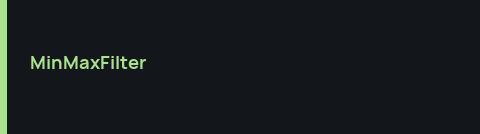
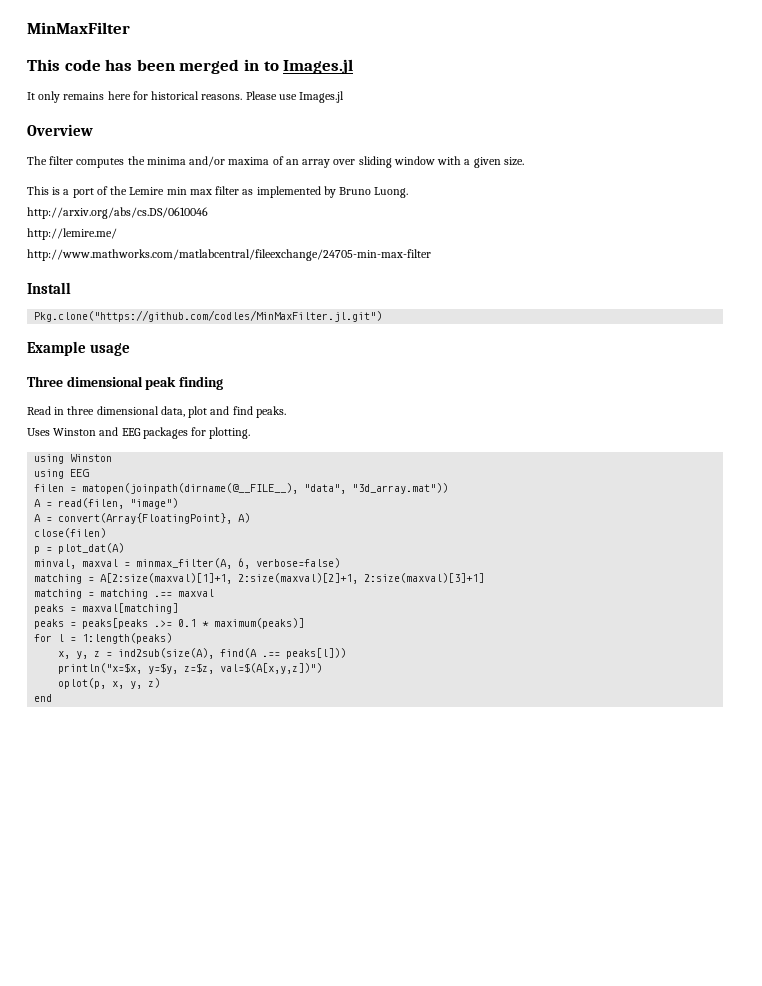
(146, 62) none -> [27,59,354,74] [27,91,345,103] [27,124,93,136] [27,156,524,168] [27,186,409,198] [27,207,208,219] [27,228,117,240] [27,249,431,261] [27,282,71,294] [34,310,383,322] [27,341,131,356] [27,376,223,390] [27,406,286,418] [27,427,251,439] [34,454,113,464] [34,469,90,479] [34,483,449,494] [34,498,179,509] [34,513,251,524] [34,528,107,538] [34,543,125,554] [34,558,341,569] [34,573,485,584] [34,589,215,599] [34,603,179,614] [34,618,305,629] [34,633,173,644] [58,648,347,659] [58,663,323,674] [58,678,161,689] [34,694,53,702] // This code has been merged in to Images.jl // It only remains here for historical reasons. Please use Images.jl // Overview // The filter computes the minima and/or maxima of an array over sliding window with a given size. // This is a port of the Lemire min max filter as implemented by Bruno Luong. // http://arxiv.org/abs/cs.DS/0610046 // http://lemire.me/ // http://www.mathworks.com/matlabcentral/fileexchange/24705-min-max-filter // Install // Pkg.clone("https://github.com/codles/MinMaxFilter.jl.git") // Example usage // Three dimensional peak finding // Read in three dimensional data, plot and find peaks. // Uses Winston and EEG packages for plotting. // using Winston // using EEG // filen = matopen(joinpath(dirname(@__FILE__), "data", "3d_array.mat")) // A = read(filen, "image") // A = convert(Array{FloatingPoint}, A) // close(filen) // p = plot_dat(A) // minval, maxval = minmax_filter(A, 6, verbose=false) // matching = A[2:size(maxval)[1]+1, 2:size(maxval)[2]+1, 2:size(maxval)[3]+1] // matching = matching .== maxval // peaks = maxval[matching] // peaks = peaks[peaks .>= 0.1 * maximum(peaks)] // for l = 1:length(peaks) // x, y, z = ind2sub(size(A), find(A .== peaks[l])) // println("x=$x, y=$y, z=$z, val=$(A[x,y,z])") // oplot(p, x, y, z) // end

